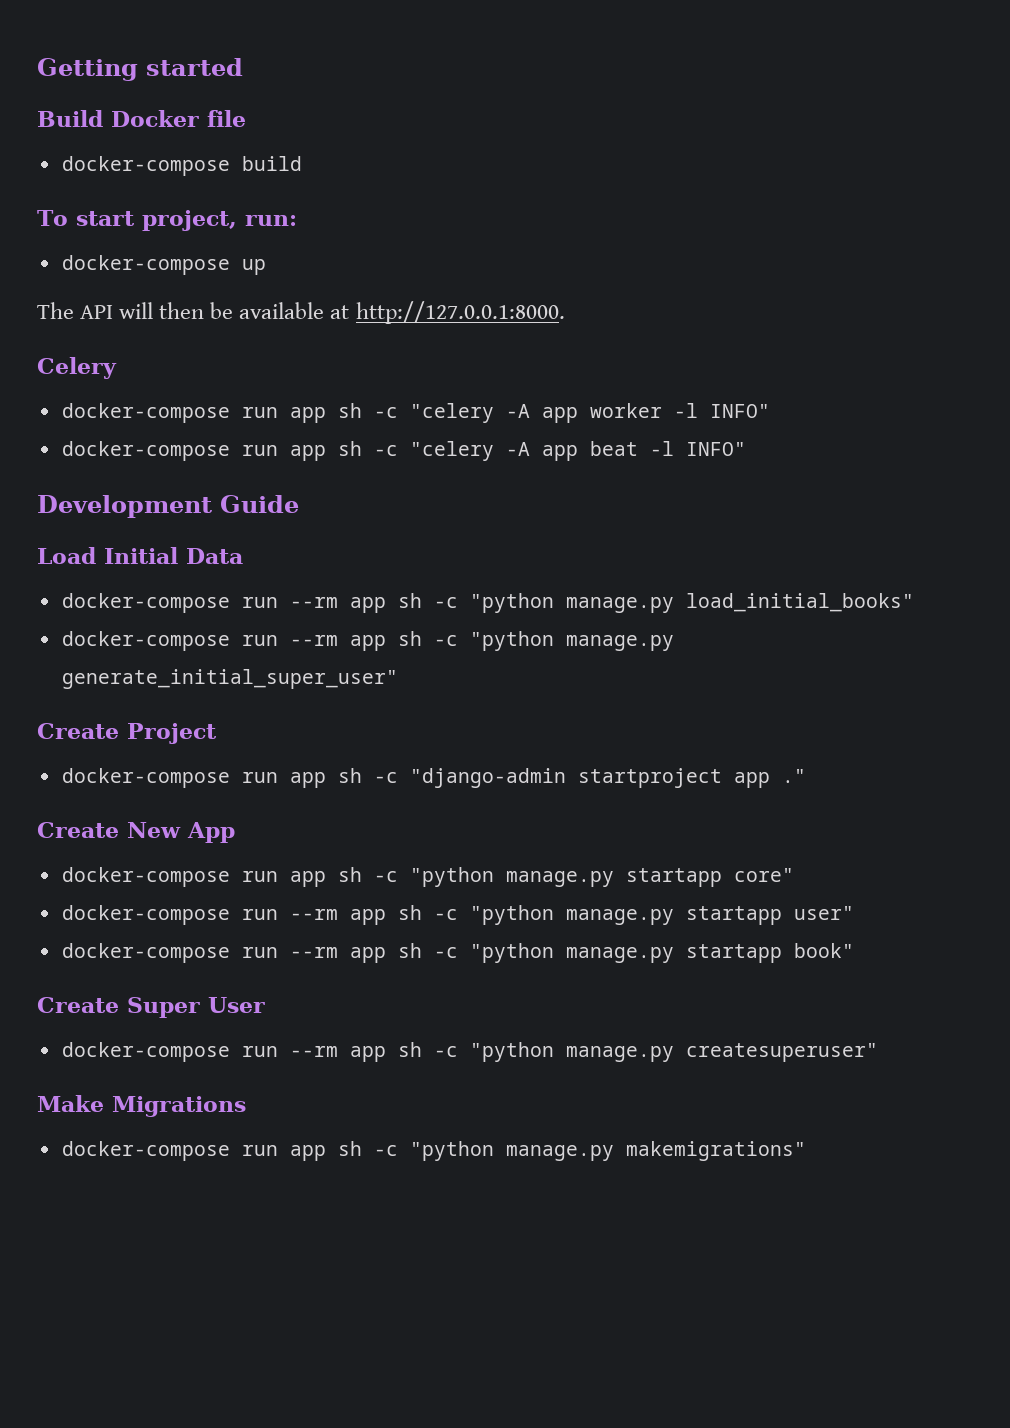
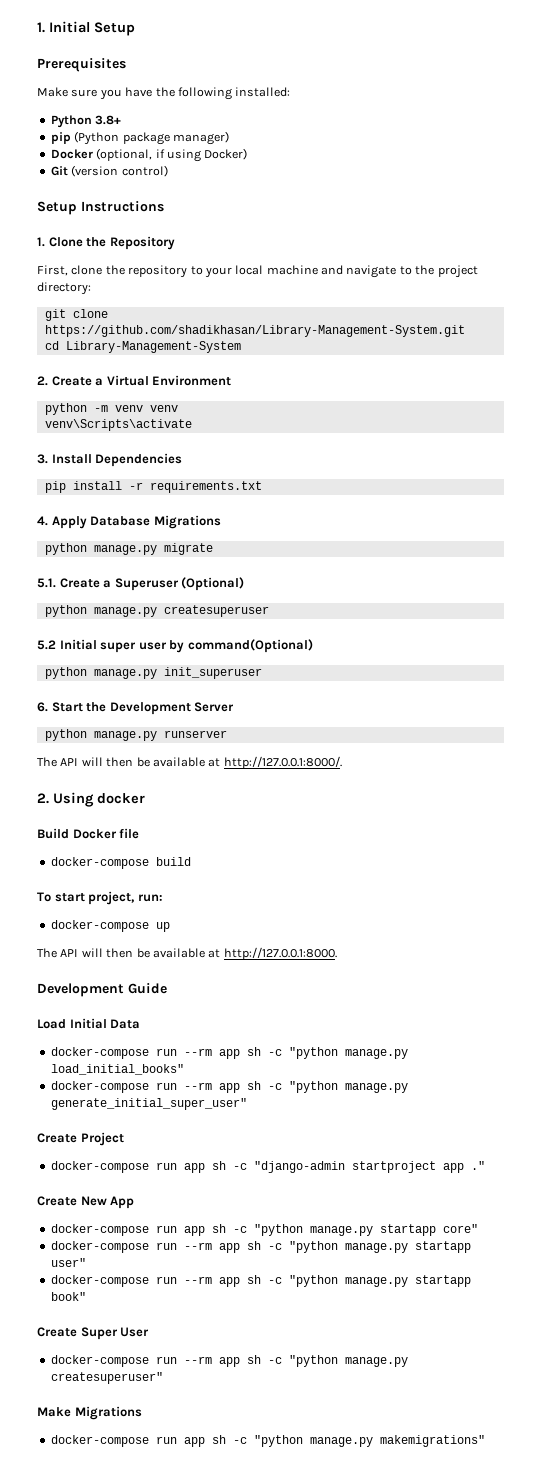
[37,58,243,81] Getting started -> [37,21,135,36] [37,58,126,72] [37,87,291,100] [50,115,122,128] [50,131,229,145] [50,148,248,162] [50,165,168,177] [37,201,164,215] [37,236,175,250] [37,265,478,278] [37,282,91,295] [44,309,108,321] [44,325,465,337] [44,341,241,353] [37,375,232,386] [44,403,178,415] [44,419,192,431] [37,453,183,467] [44,481,262,493] [37,515,221,529] [44,543,213,555] [37,577,245,591] [44,605,269,617] [37,639,313,653] [44,667,262,679] [37,702,235,715] [44,729,227,741] [37,756,342,769] [37,792,145,807] 1. Initial Setup // Prerequisites // Make sure you have the following installed: // Python 3.8+ // pip (Python package manager) // Docker (optional, if using Docker) // Git (version control) // Setup Instructions // 1. Clone the Repository // First, clone the repository to your local machine and navigate to the project directory: // git clone https://github.com/shadikhasan/Library-Management-System.git // cd Library-Management-System // 2. Create a Virtual Environment // python -m venv venv // venv\Scripts\activate // 3. Install Dependencies // pip install -r requirements.txt // 4. Apply Database Migrations // python manage.py migrate // 5.1. Create a Superuser (Optional) // python manage.py createsuperuser // 5.2 Initial super user by command(Optional) // python manage.py init_superuser // 6. Start the Development Server // python manage.py runserver // The API will then be available at http://127.0.0.1:8000/. // 2. Using docker
[37,357,117,379] [61,403,770,423] [61,441,746,461] // Celery // docker-compose run app sh -c "celery -A app worker -l INFO" // docker-compose run app sh -c "celery -A app beat -l INFO" -> (337, 953) none

